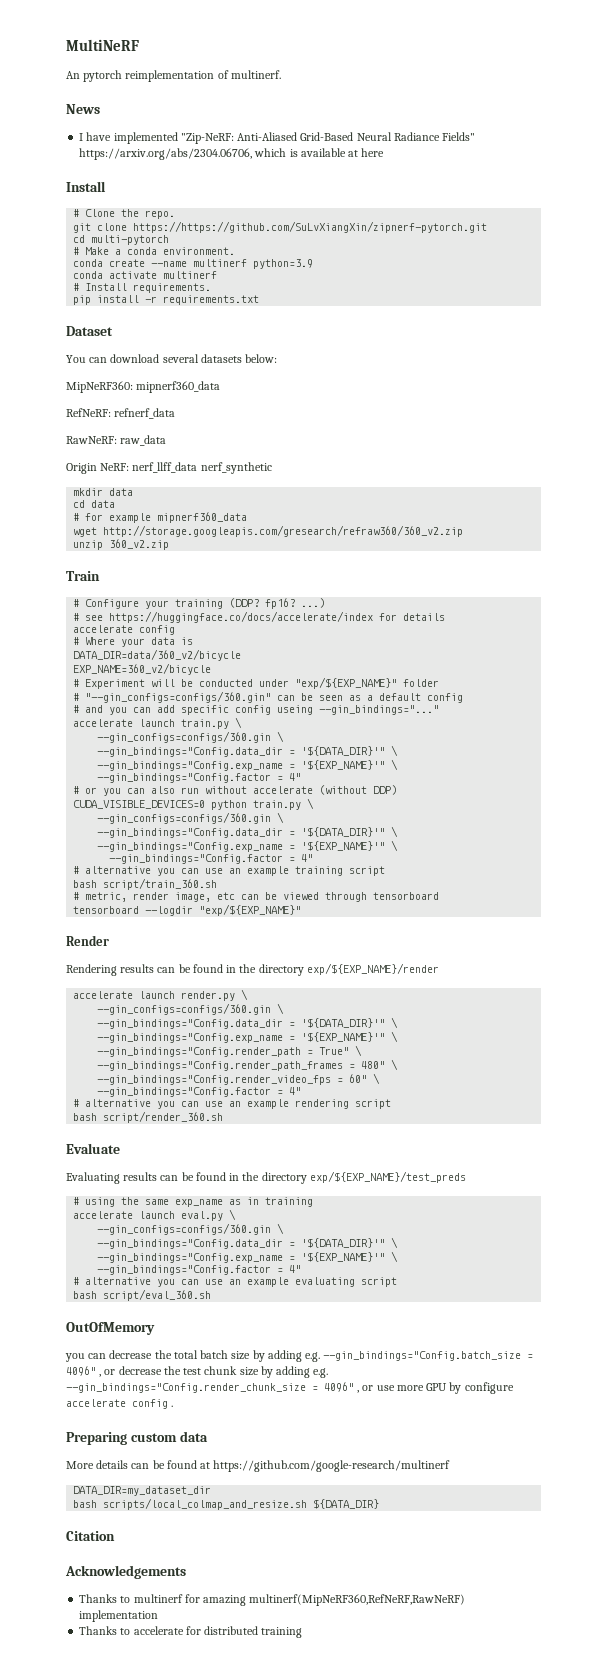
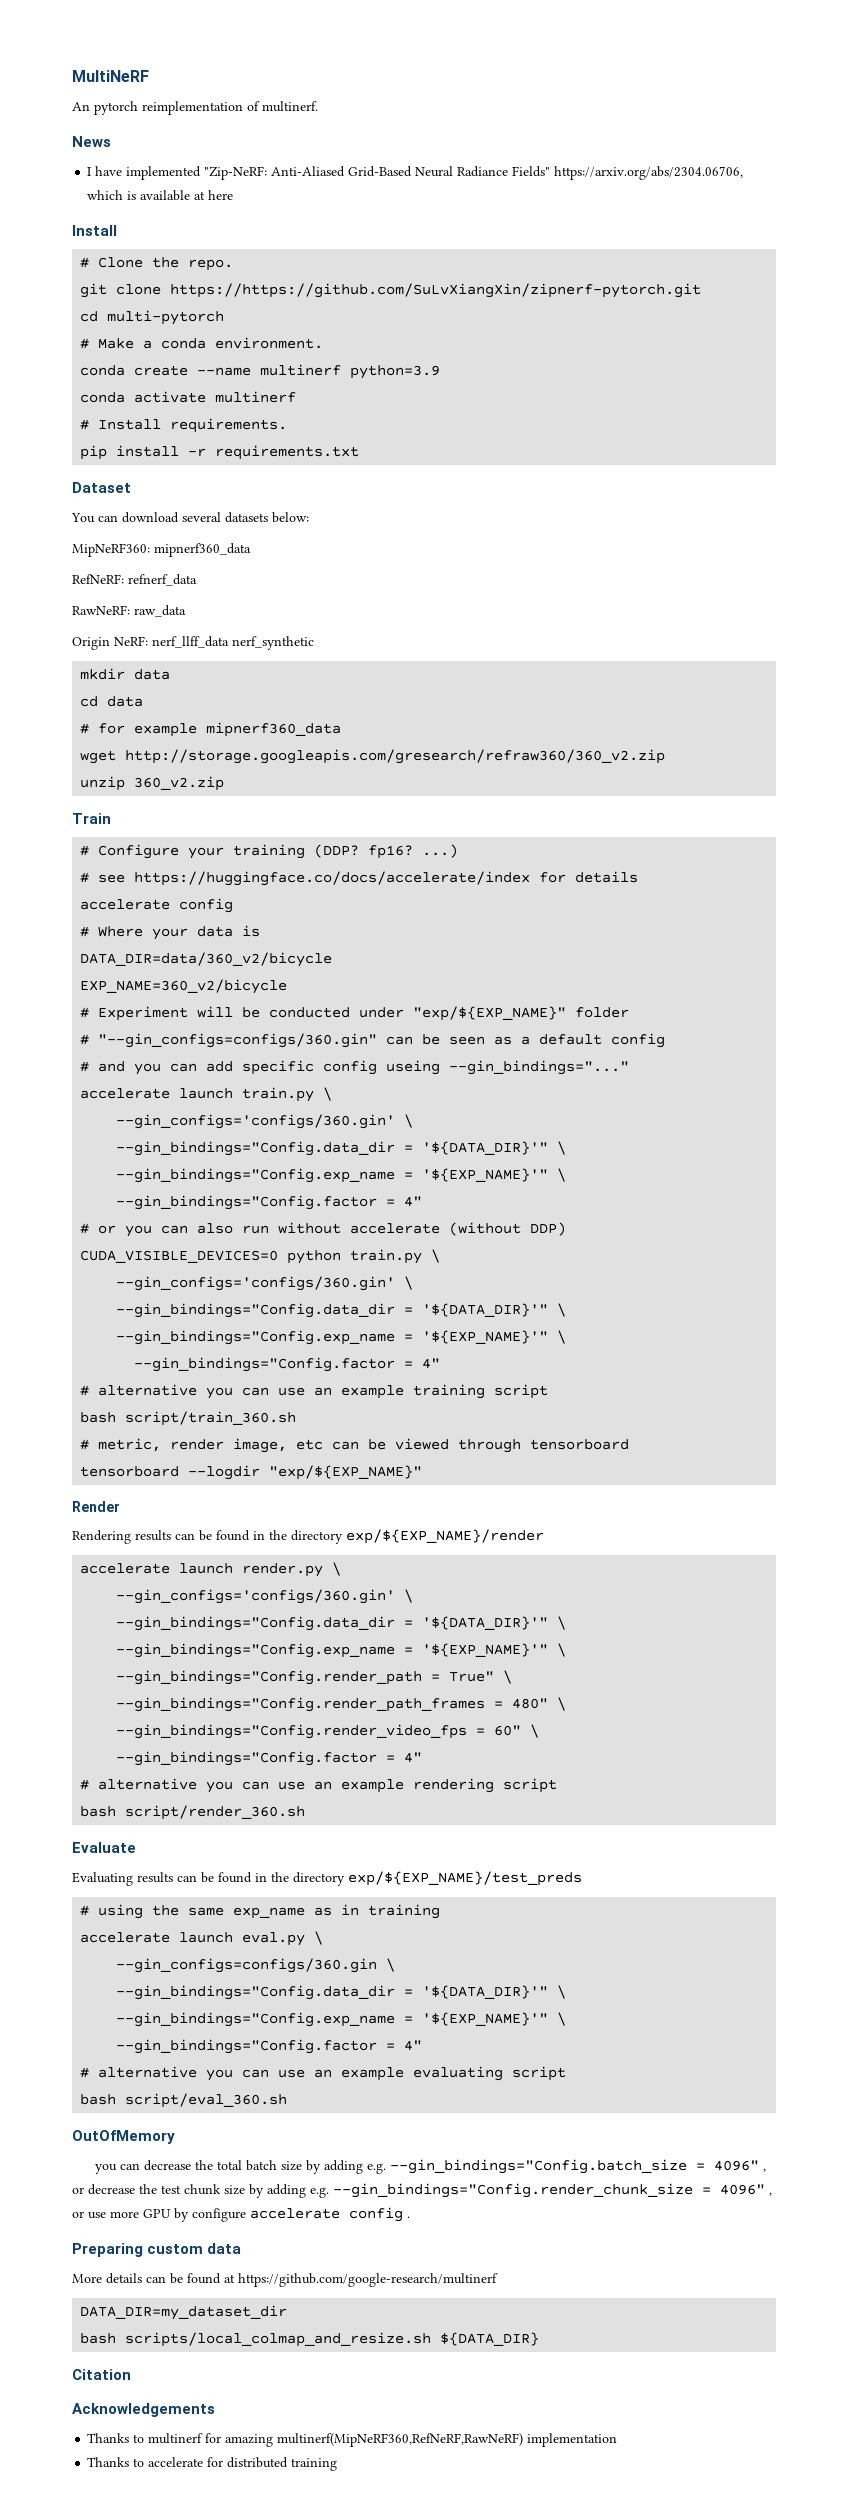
[97,731,272,743] --gin_configs=configs/360.gin -> [116,1114,396,1129] --gin_configs='configs/360.gin'
[97,812,272,824] --gin_configs=configs/360.gin -> [116,1276,396,1291] --gin_configs='configs/360.gin'
[97,1003,272,1015] --gin_configs=configs/360.gin -> [116,1589,396,1604] --gin_configs='configs/360.gin'

